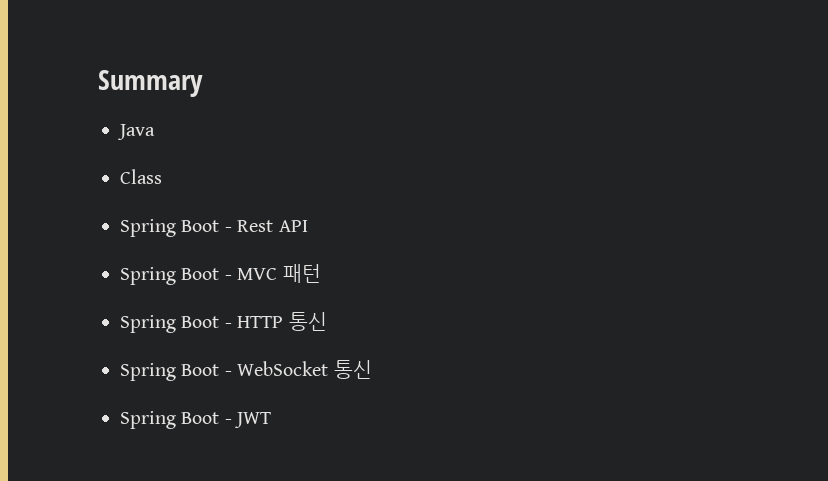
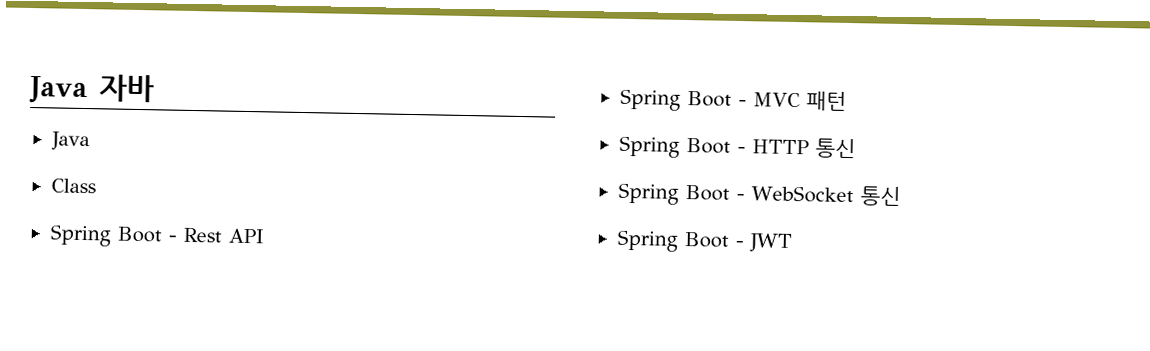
[98,70,203,97] Summary -> [29,74,155,105] Java 자바

